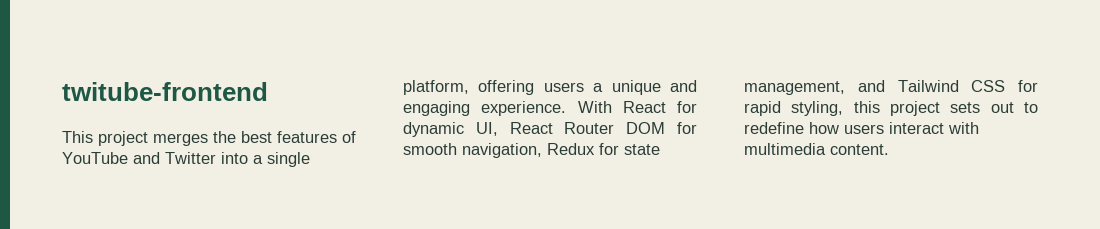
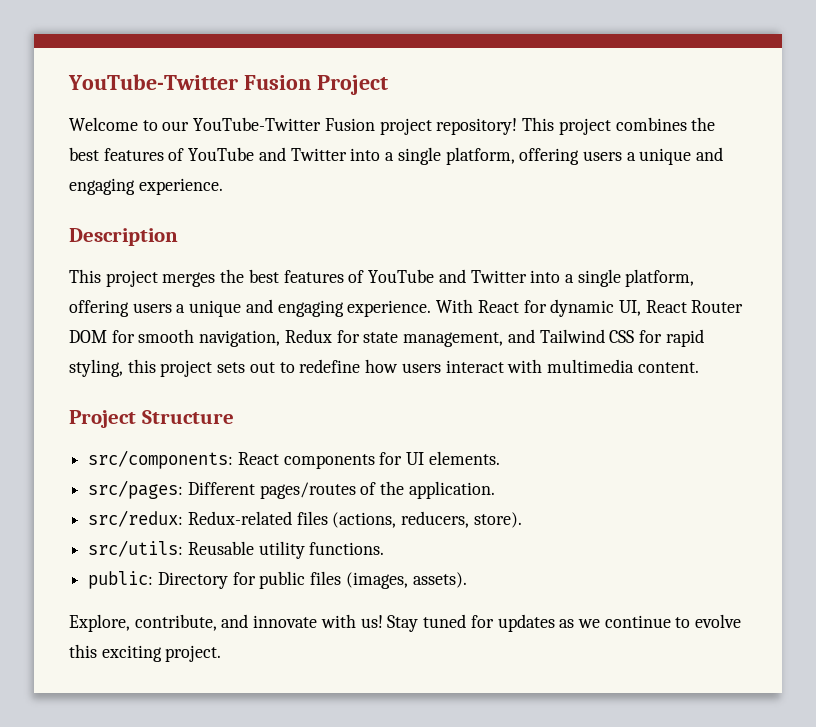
[62,82,268,101] twitube-frontend -> [68,74,388,95] [69,117,716,135] [69,147,724,165] [69,178,223,195] [69,228,178,246] YouTube-Twitter Fusion Project // Welcome to our YouTube-Twitter Fusion project repository! This project combines the best features of YouTube and Twitter into a single platform, offering users a unique and engaging experience. // Description
(889, 149) none -> [69,410,234,428] [88,450,500,469] [88,480,495,499] [88,510,522,528] [88,540,385,559] [88,571,467,589] [69,614,742,632] [69,644,222,662] // Project Structure // src/components: React components for UI elements. // src/pages: Different pages/routes of the application. // src/redux: Redux-related files (actions, reducers, store). // src/utils: Reusable utility functions. // public: Directory for public files (images, assets). // Explore, contribute, and innovate with us! Stay tuned for updates as we continue to evolve this exciting project.

